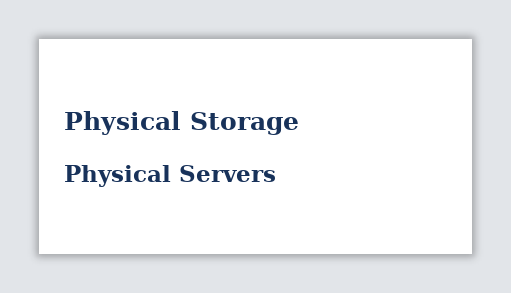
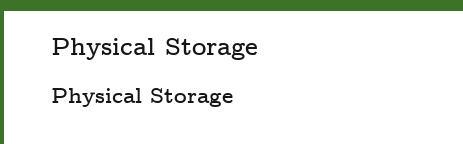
[179,165,276,182] Servers -> [150,88,233,107] Storage

